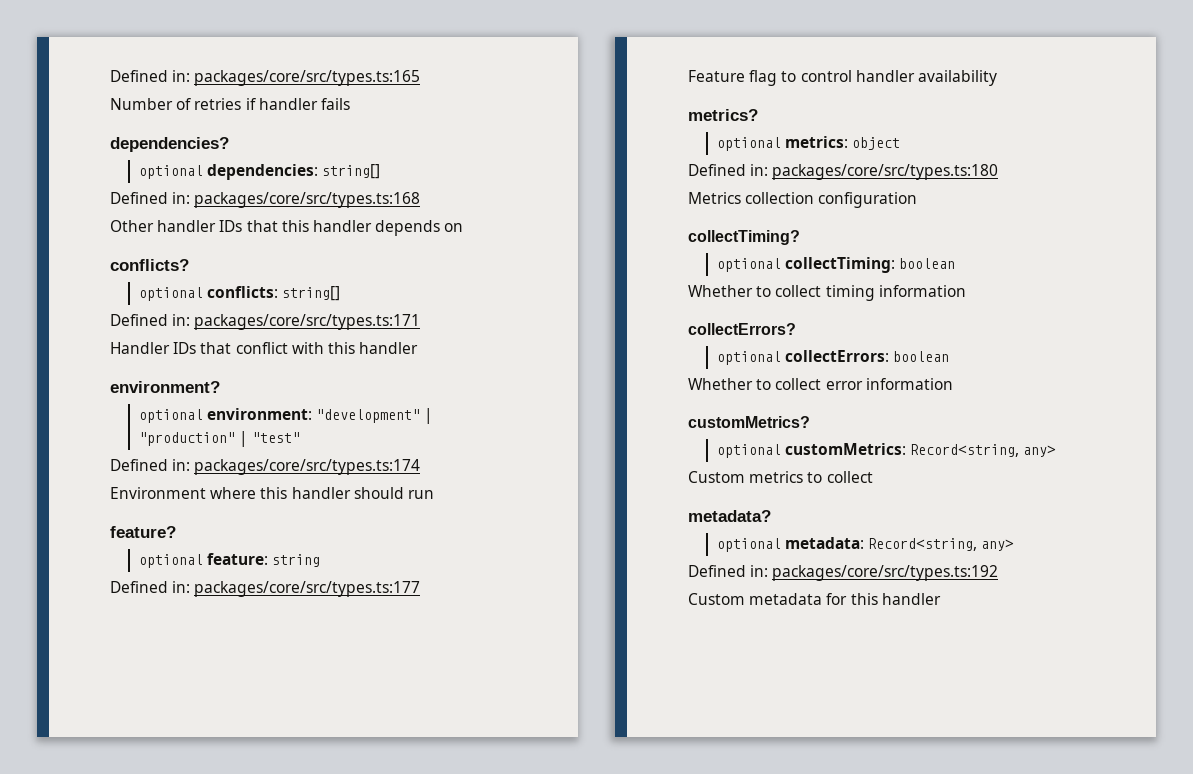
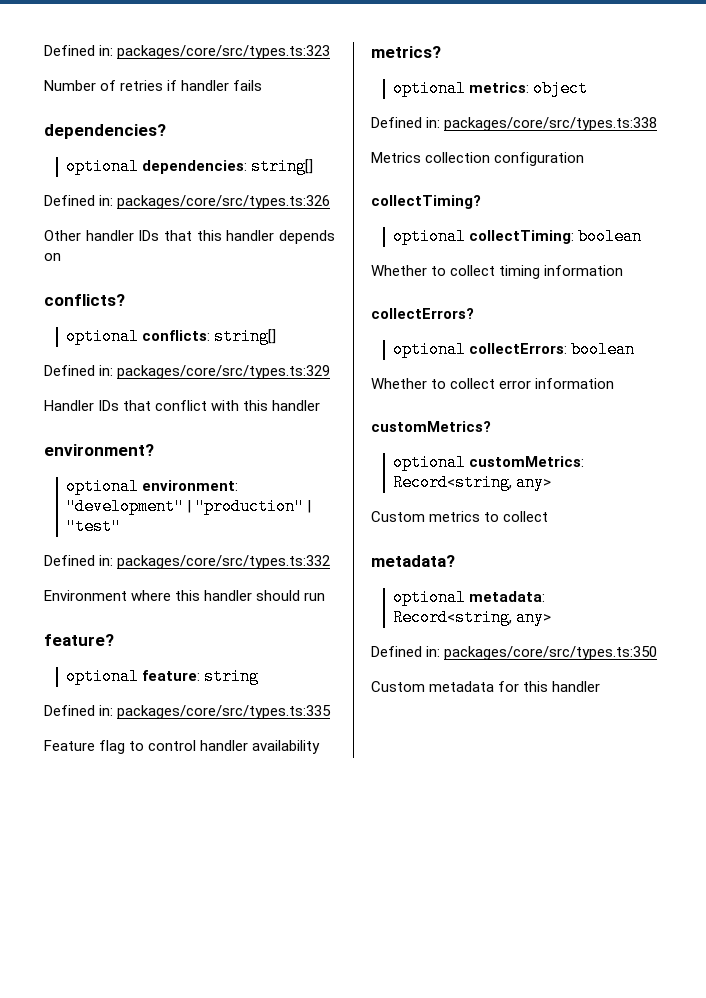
[110,70,421,86] Defined in: packages/core/src/types.ts:165 -> [44,45,331,59] Defined in: packages/core/src/types.ts:323
[194,192,421,208] packages/core/src/types.ts:168 -> [117,195,331,209] packages/core/src/types.ts:326
[194,314,421,330] packages/core/src/types.ts:171 -> [117,365,331,379] packages/core/src/types.ts:329
[194,459,421,475] packages/core/src/types.ts:174 -> [117,555,331,569] packages/core/src/types.ts:332
[194,581,421,597] packages/core/src/types.ts:177 -> [117,705,332,719] packages/core/src/types.ts:335
[772,164,999,180] packages/core/src/types.ts:180 -> [444,117,658,131] packages/core/src/types.ts:338
[772,565,999,581] packages/core/src/types.ts:192 -> [444,646,658,660] packages/core/src/types.ts:350

